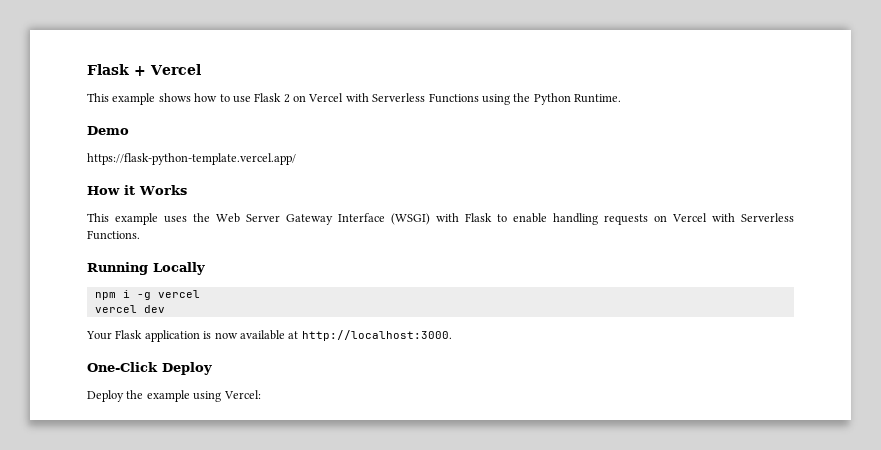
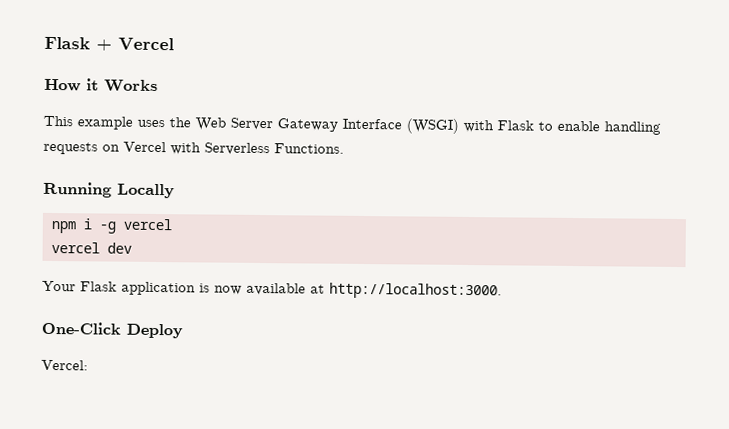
[87,93,621,105] [87,126,129,135] [87,153,296,165] // This example shows how to use Flask 2 on Vercel with Serverless Functions using the Python Runtime. // Demo // https://flask-python-template.vercel.app/ -> (174, 44) none
[87,390,222,402] Deploy the example using -> (183, 331) none

